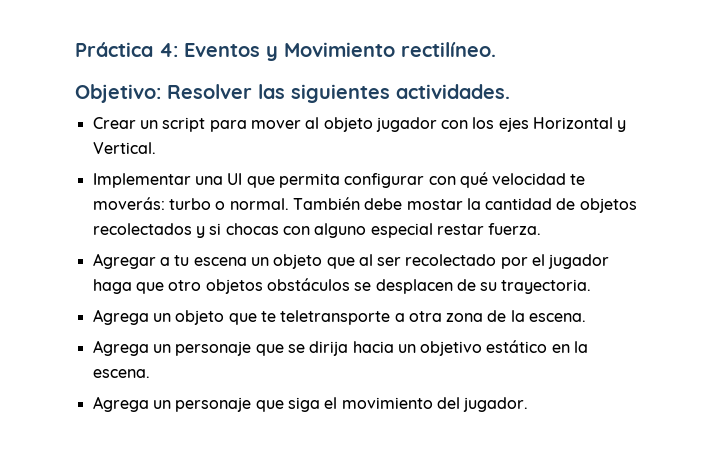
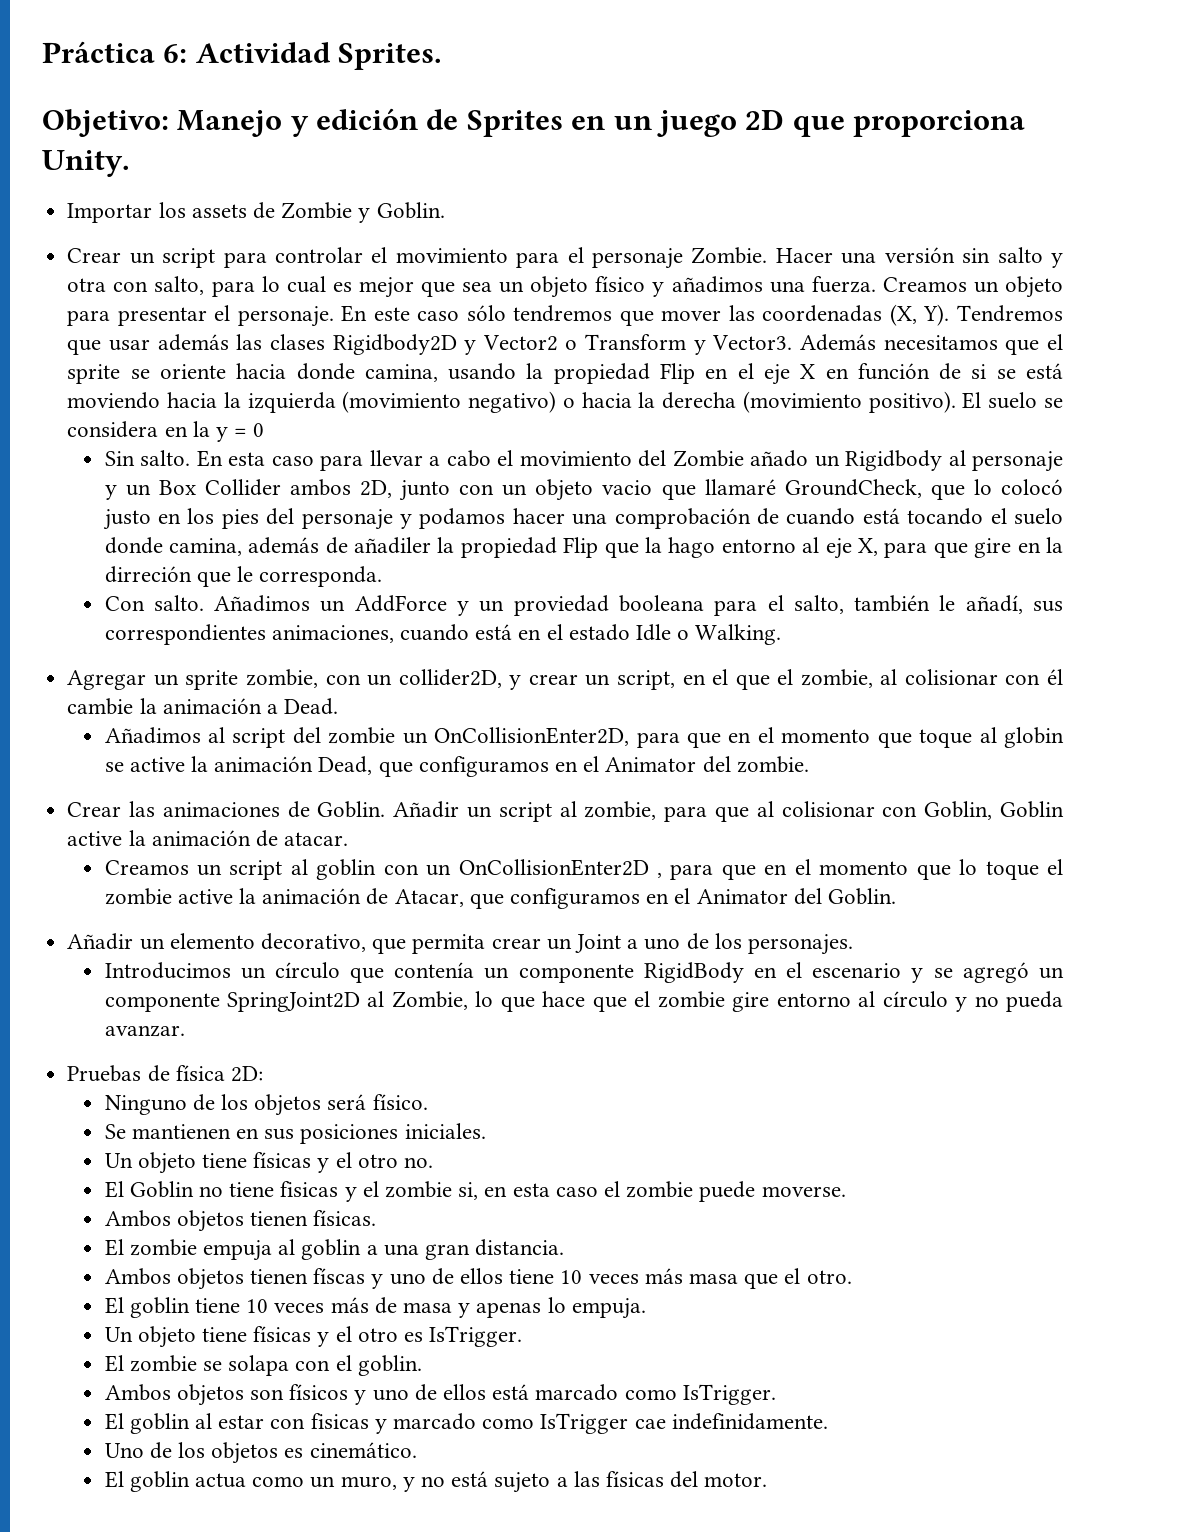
[159,42,496,61] [75,84,510,103] [92,117,627,132] [92,142,156,154] [92,172,586,188] [92,197,637,213] [92,223,542,238] [92,253,610,269] [92,278,592,294] [92,309,587,325] [92,340,589,356] [92,369,150,378] [92,396,529,412] 4: Eventos y Movimiento rectilíneo. // Objetivo: Resolver las siguientes actividades. // Crear un script para mover al objeto jugador con los ejes Horizontal y Vertical. // Implementar una UI que permita configurar con qué velocidad te moverás: turbo o normal. También debe mostar la cantidad de objetos recolectados y si chocas con alguno especial restar fuerza. // Agregar a tu escena un objeto que al ser recolectado por el jugador haga que otro objetos obstáculos se desplacen de su trayectoria. // Agrega un objeto que te teletransporte a otra zona de la escena. // Agrega un personaje que se dirija hacia un objetivo estático en la escena. // Agrega un personaje que siga el movimiento del jugador. -> [163,42,443,70] [42,108,1026,137] [42,150,130,177] [67,202,445,223] [67,247,1064,269] [67,276,1063,298] [67,304,1063,327] [67,334,1063,355] [67,363,1063,385] [67,391,1064,413] [67,421,265,442] [104,450,1063,472] [104,479,1063,501] [102,508,1063,530] [104,537,1063,559] [104,566,383,587] [104,595,1063,616] [104,624,782,645] [67,669,1063,690] [67,698,339,715] [104,727,1064,748] [104,756,809,777] [67,801,1065,822] [67,830,349,847] [104,859,1063,880] [104,888,897,909] [67,933,854,955] [104,962,1064,983] [104,991,1063,1012] [104,1025,185,1037] [67,1065,263,1082] [104,1094,428,1116] [104,1123,486,1144] [104,1152,433,1174] [104,1181,846,1202] [104,1210,377,1232] [104,1239,565,1261] [104,1268,852,1290] [104,1297,646,1319] [104,1326,523,1348] [104,1355,422,1376] [104,1384,776,1406] [104,1413,828,1434] [104,1442,417,1464] [104,1471,768,1493] 6: Actividad Sprites. // Objetivo: Manejo y edición de Sprites en un juego 2D que proporciona Unity. // Importar los assets de Zombie y Goblin. // Crear un script para controlar el movimiento para el personaje Zombie. Hacer una versión sin salto y otra con salto, para lo cual es mejor que sea un objeto físico y añadimos una fuerza. Creamos un objeto para presentar el personaje. En este caso sólo tendremos que mover las coordenadas (X, Y). Tendremos que usar además las clases Rigidbody2D y Vector2 o Transform y Vector3. Además necesitamos que el sprite se oriente hacia donde camina, usando la propiedad Flip en el eje X en función de si se está moviendo hacia la izquierda (movimiento negativo) o hacia la derecha (movimiento positivo). El suelo se considera en la y = 0 // Sin salto. En esta caso para llevar a cabo el movimiento del Zombie añado un Rigidbody al personaje y un Box Collider ambos 2D, junto con un objeto vacio que llamaré GroundCheck, que lo colocó justo en los pies del personaje y podamos hacer una comprobación de cuando está tocando el suelo donde camina, además de añadiler la propiedad Flip que la hago entorno al eje X, para que gire en la dirreción que le corresponda. // Con salto. Añadimos un AddForce y un proviedad booleana para el salto, también le añadí, sus correspondientes animaciones, cuando está en el estado Idle o Walking. // Agregar un sprite zombie, con un collider2D, y crear un script, en el que el zombie, al colisionar con él cambie la animación a Dead. // Añadimos al script del zombie un OnCollisionEnter2D, para que en el momento que toque al globin se active la animación Dead, que configuramos en el Animator del zombie. // Crear las animaciones de Goblin. Añadir un script al zombie, para que al colisionar con Goblin, Goblin active la animación de atacar. // Creamos un script al goblin con un OnCollisionEnter2D , para que en el momento que lo toque el zombie active la animación de Atacar, que configuramos en el Animator del Goblin. // Añadir un elemento decorativo, que permita crear un Joint a uno de los personajes. // Introducimos un círculo que contenía un componente RigidBody en el escenario y se agregó un componente SpringJoint2D al Zombie, lo que hace que el zombie gire entorno al círculo y no pueda avanzar. // Pruebas de física 2D: // Ninguno de los objetos será físico. // Se mantienen en sus posiciones iniciales. // Un objeto tiene físicas y el otro no. // El Goblin no tiene fisicas y el zombie si, en esta caso el zombie puede moverse. // Ambos objetos tienen físicas. // El zombie empuja al goblin a una gran distancia. // Ambos objetos tienen físcas y uno de ellos tiene 10 veces más masa que el otro. // El goblin tiene 10 veces más de masa y apenas lo empuja. // Un objeto tiene físicas y el otro es IsTrigger. // El zombie se solapa con el goblin. // Ambos objetos son físicos y uno de ellos está marcado como IsTrigger. // El goblin al estar con fisicas y marcado como IsTrigger cae indefinidamente. // Uno de los objetos es cinemático. // El goblin actua como un muro, y no está sujeto a las físicas del motor.

